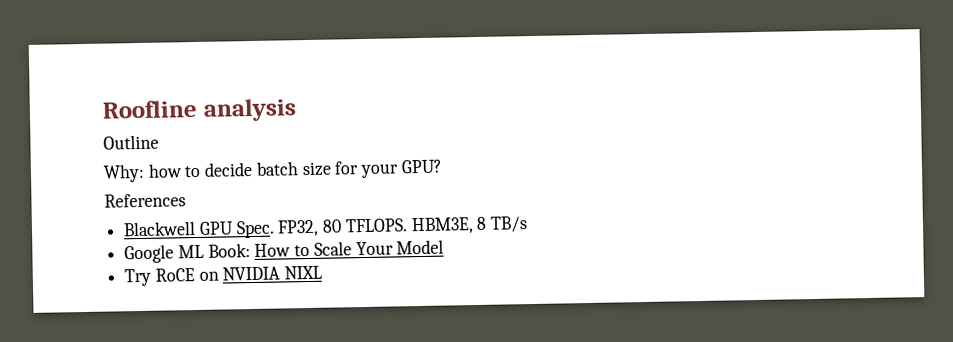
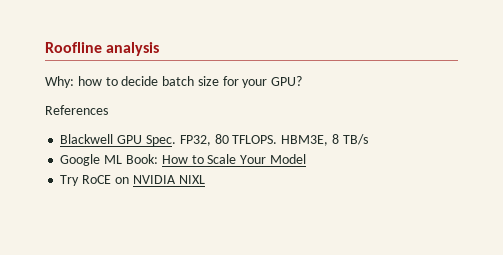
[103,134,159,150] // Outline -> (160, 49) none

